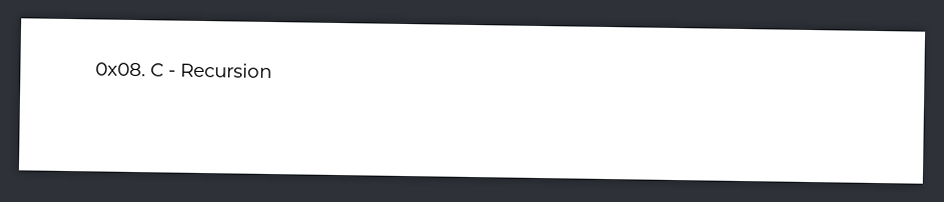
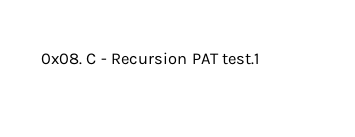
(273, 70) none -> [191,53,260,65] PAT test.1

